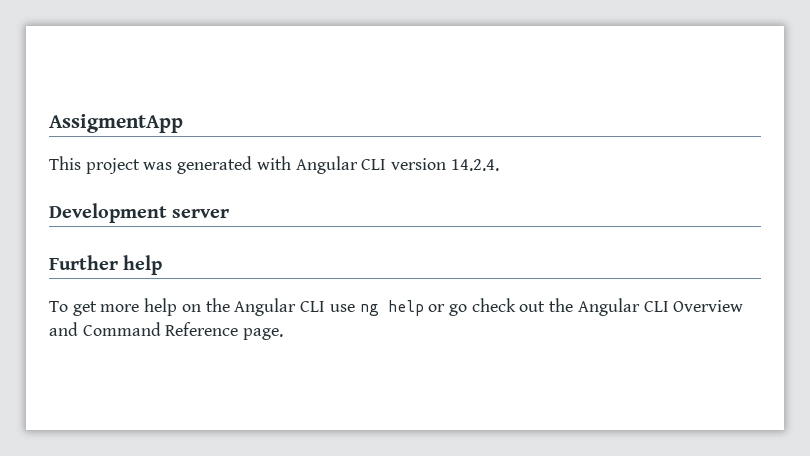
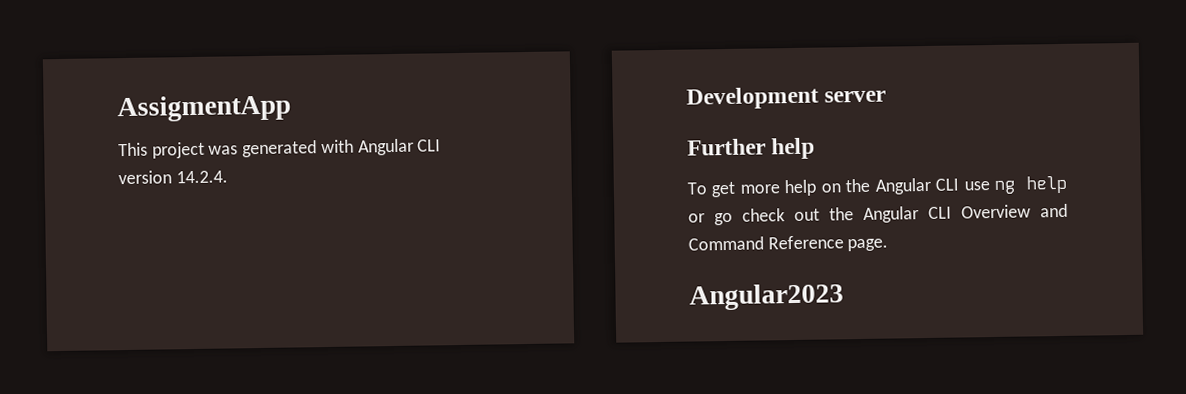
(284, 334) none -> [689,283,844,311] // Angular2023

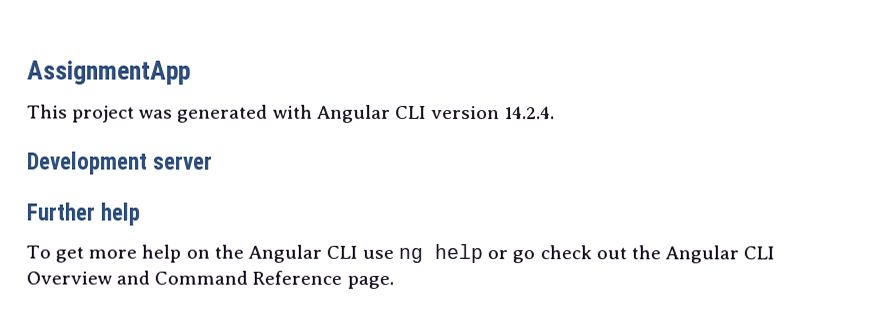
[117,94,291,123] AssigmentApp -> [27,60,191,85] AssignmentApp
[689,283,844,311] // Angular2023 -> (394, 282) none

